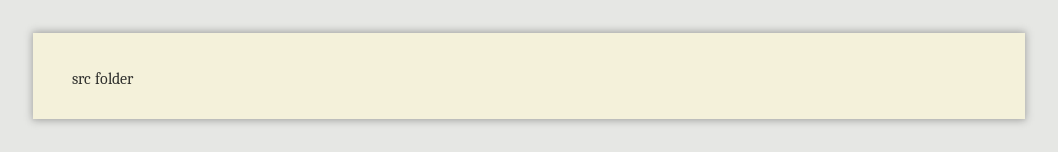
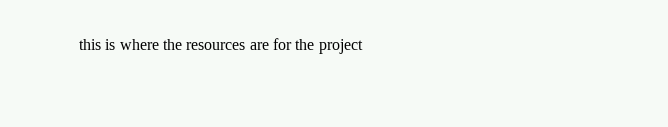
[72,72,135,84] src folder -> [79,38,363,54] this is where the resources are for the project

